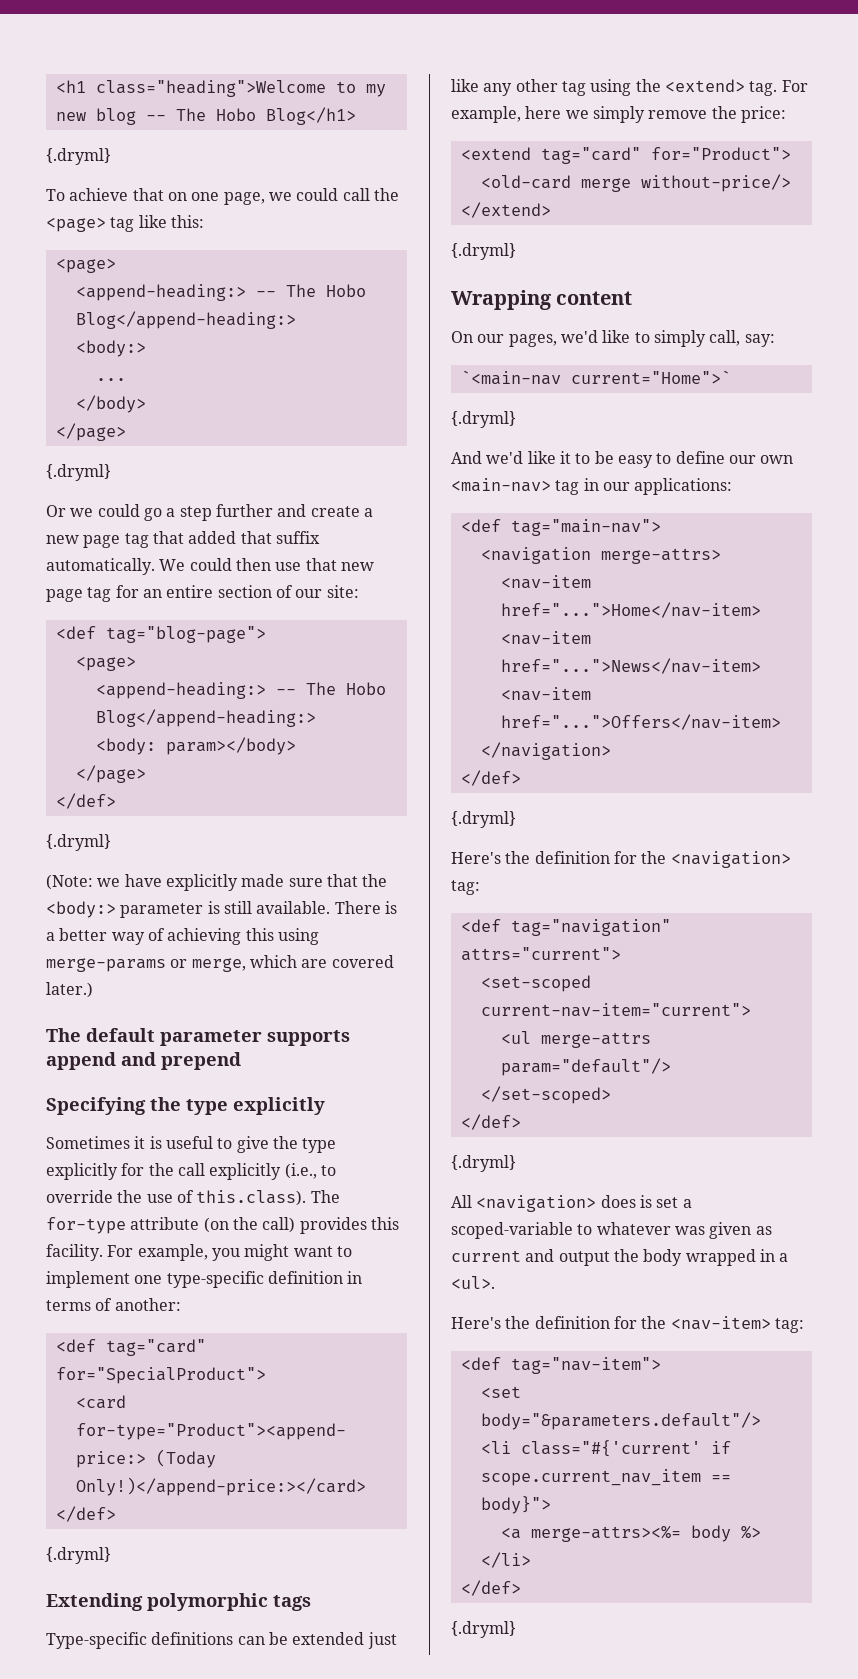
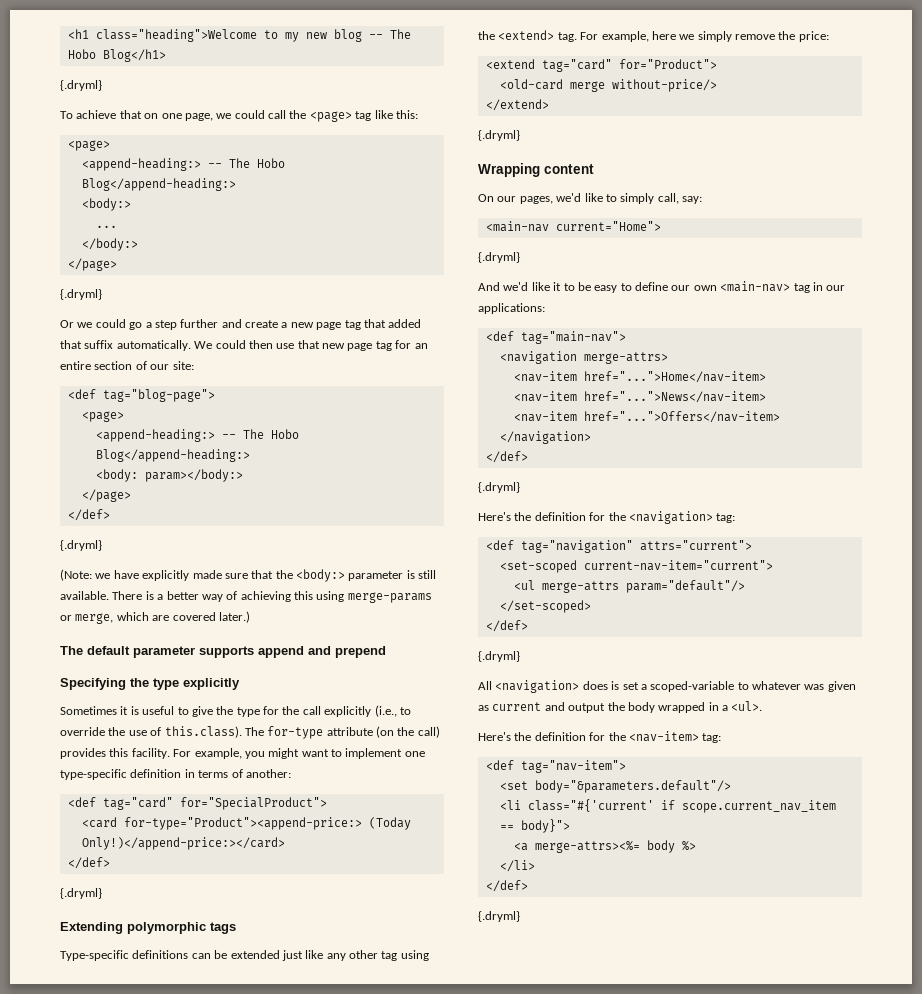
[75,395,146,413] </body> -> [81,238,138,251] </body:>
[165,737,296,755] param></body> -> [144,469,243,482] param></body:>
[46,1163,118,1180] explicitly -> (260, 712) none
[460,370,731,385] `<main-nav current="Home">` -> [485,221,661,232] <main-nav current="Home">

